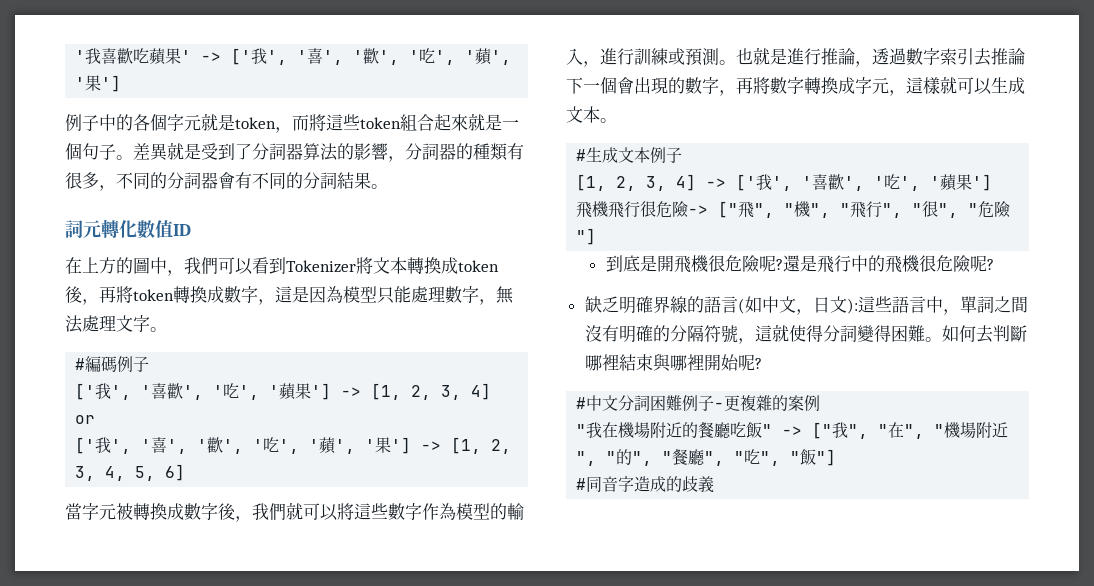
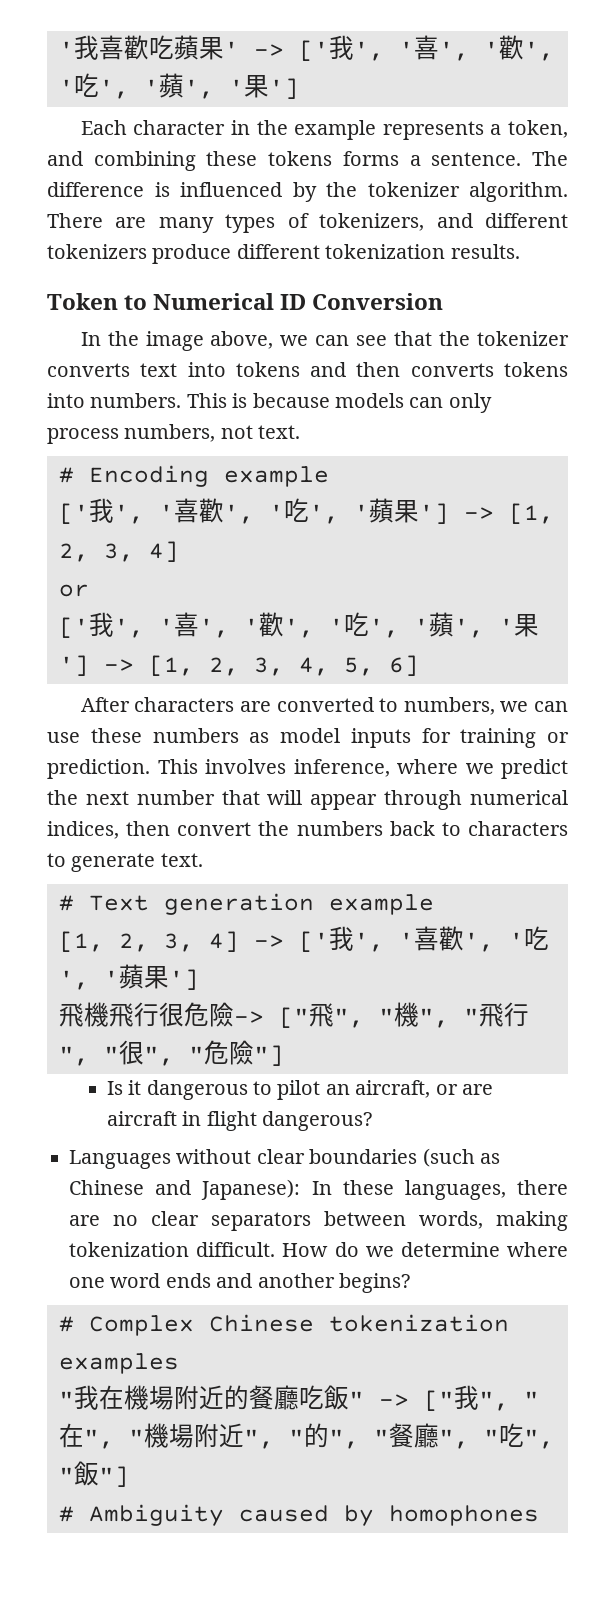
[65,113,519,133] [65,142,524,162] [65,172,388,191] [65,219,191,239] [65,257,499,276] [65,286,514,305] [65,315,167,333] [75,356,150,373] 例子中的各個字元就是token，而將這些token組合起來就是一個句子。差異就是受到了分詞器算法的影響，分詞器的種類有很多，不同的分詞器會有不同的分詞結果。 // 詞元轉化數值ID // 在上方的圖中，我們可以看到Tokenizer將文本轉換成token後，再將token轉換成數字，這是因為模型只能處理數字，無法處理文字。 // #編碼例子 -> [80,120,568,140] [47,151,568,171] [47,182,568,202] [47,213,568,233] [47,244,520,264] [47,293,444,310] [80,331,569,351] [47,362,568,377] [47,393,492,413] [47,424,301,444] [59,465,329,487] Each character in the example represents a token, and combining these tokens forms a sentence. The difference is influenced by the tokenizer algorithm. There are many types of tokenizers, and different tokenizers produce different tokenization results. // Token to Numerical ID Conversion // In the image above, we can see that the tokenizer converts text into tokens and then converts tokens into numbers. This is because models can only process numbers, not text. // # Encoding example
[65,502,524,522] [566,47,1025,67] [566,76,1025,96] [566,106,617,123] [576,147,683,163] 當字元被轉換成數字後，我們就可以將這些數字作為模型的輸入，進行訓練或預測。也就是進行推論，透過數字索引去推論下一個會出現的數字，再將數字轉換成字元，這樣就可以生成文本。 // #生成文本例子 -> [80,697,569,715] [47,728,569,748] [47,759,568,779] [47,790,568,810] [47,821,568,839] [47,853,203,872] [59,893,434,915] After characters are converted to numbers, we can use these numbers as model inputs for training or prediction. This involves inference, where we predict the next number that will appear through numerical indices, then convert the numbers back to characters to generate text. // # Text generation example
[605,255,994,273] [584,296,1028,315] [584,324,1027,344] [584,354,762,372] [576,395,821,411] 到底是開飛機很危險呢?還是飛行中的飛機很危險呢? // 缺乏明確界線的語言(如中文，日文):這些語言中，單詞之間沒有明確的分隔符號，這就使得分詞變得困難。如何去判斷哪裡結束與哪裡開始呢? // #中文分詞困難例子-更複雜的案例 -> [106,1080,493,1100] [106,1111,372,1131] [69,1148,500,1169] [69,1179,569,1200] [69,1211,568,1231] [69,1242,568,1257] [69,1273,410,1293] [59,1314,509,1336] [59,1353,179,1374] Is it dangerous to pilot an aircraft, or are aircraft in flight dangerous? // Languages without clear boundaries (such as Chinese and Japanese): In these languages, there are no clear separators between words, making tokenization difficult. How do we determine where one word ends and another begins? // # Complex Chinese tokenization examples
[586,476,715,493] 同音字造成的歧義 -> [89,1504,539,1526] Ambiguity caused by homophones

